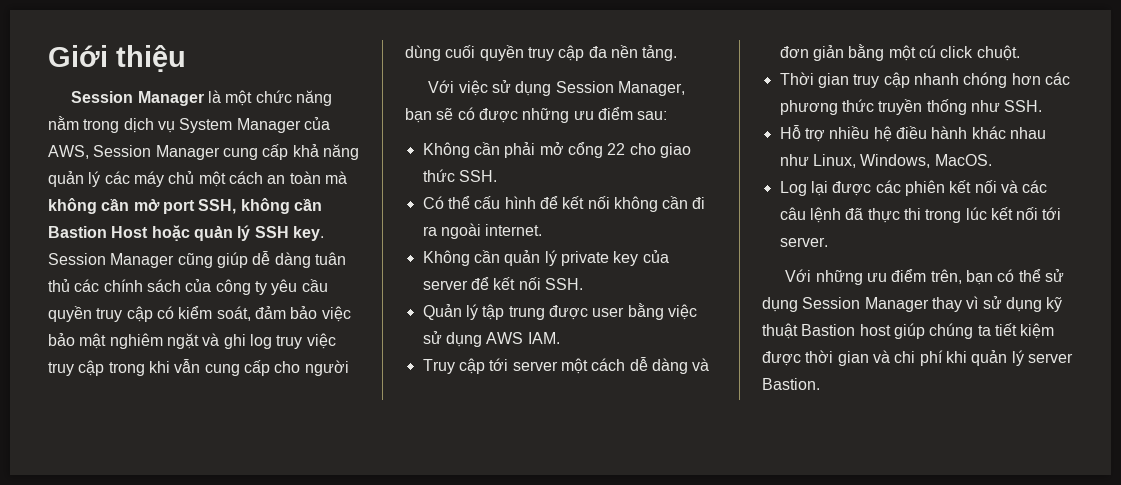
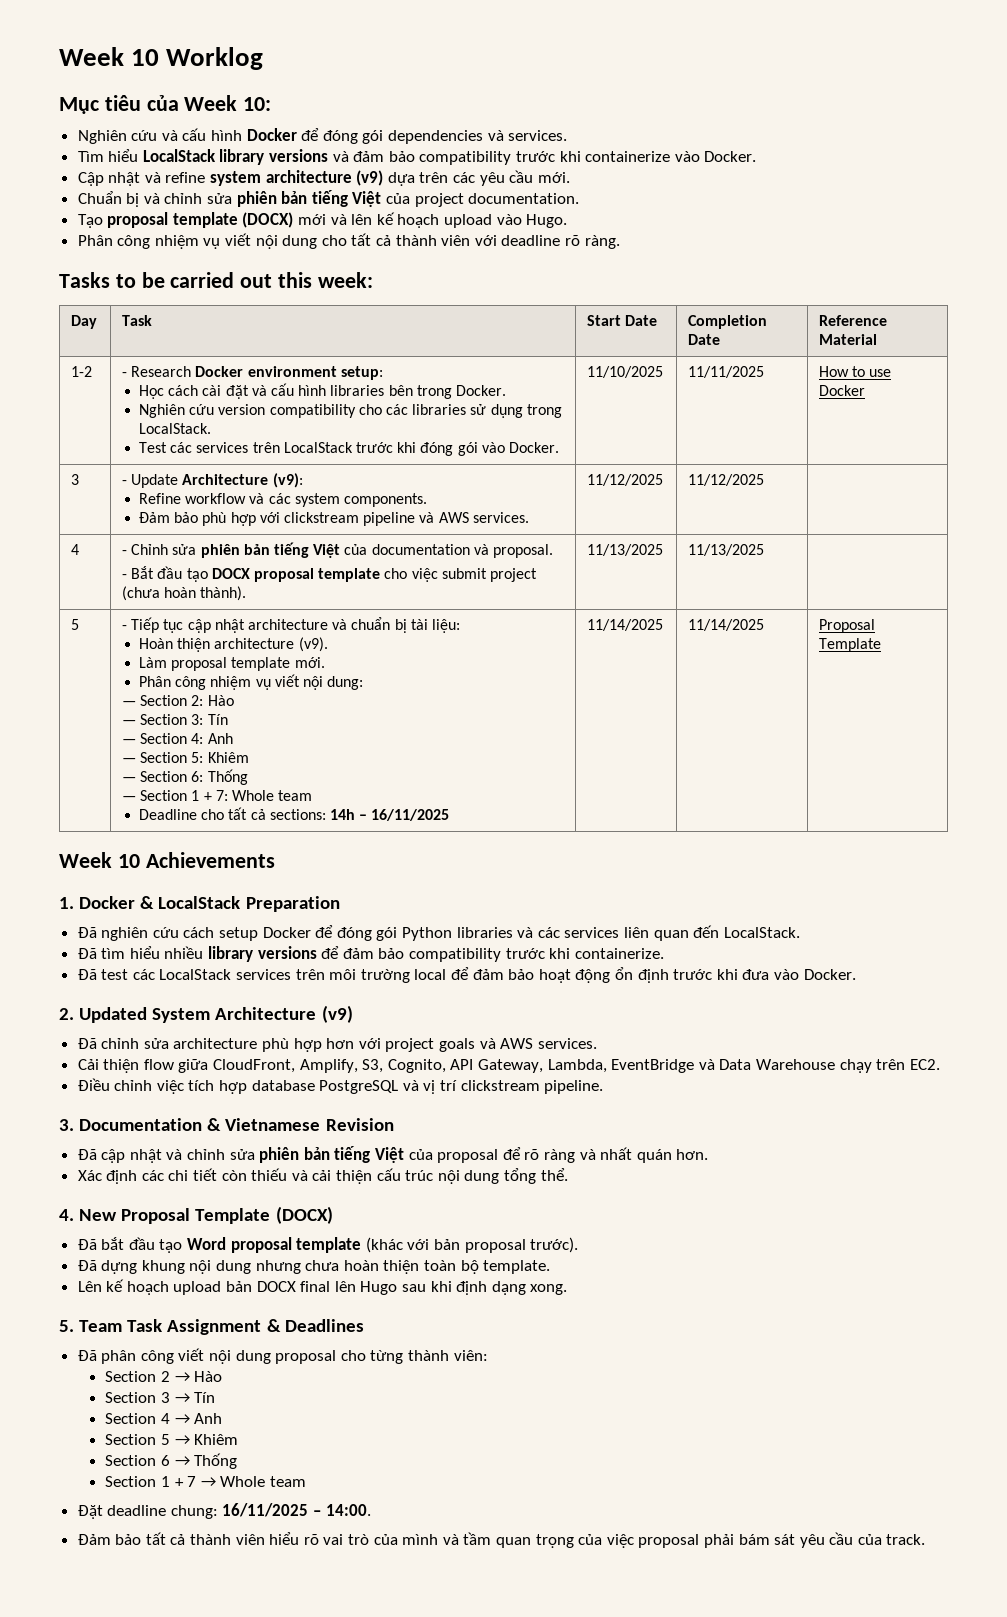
[48,45,186,72] [71,90,332,106] [48,116,330,133] [48,144,359,160] [48,171,347,187] [48,198,322,214] [48,225,324,241] [48,251,346,268] [48,279,328,295] [48,306,351,322] [48,333,336,349] [48,359,349,376] [405,45,678,61] [428,80,685,96] [405,107,668,123] [422,142,691,158] [422,169,497,182] [422,196,706,212] [422,223,543,239] [422,250,669,266] [422,277,583,290] [422,303,697,320] [422,331,560,347] [422,357,710,374] [779,44,1020,61] [779,72,1070,88] [779,99,1043,115] [779,125,1046,142] [779,154,992,168] [779,180,1048,196] [779,207,1062,223] [779,237,828,247] [785,269,1064,285] [762,296,1063,312] [762,323,1055,339] [762,350,1073,366] [762,378,820,390] Giới thiệu // Session Manager là một chức năng nằm trong dịch vụ System Manager của AWS, Session Manager cung cấp khả năng quản lý các máy chủ một cách an toàn mà không cần mở port SSH, không cần Bastion Host hoặc quản lý SSH key. Session Manager cũng giúp dễ dàng tuân thủ các chính sách của công ty yêu cầu quyền truy cập có kiểm soát, đảm bảo việc bảo mật nghiêm ngặt và ghi log truy việc truy cập trong khi vẫn cung cấp cho người dùng cuối quyền truy cập đa nền tảng. // Với việc sử dụng Session Manager, bạn sẽ có được những ưu điểm sau: // Không cần phải mở cổng 22 cho giao thức SSH. // Có thể cấu hình để kết nối không cần đi ra ngoài internet. // Không cần quản lý private key của server để kết nối SSH. // Quản lý tập trung được user bằng việc sử dụng AWS IAM. // Truy cập tới server một cách dễ dàng và đơn giản bằng một cú click chuột. // Thời gian truy cập nhanh chóng hơn các phương thức truyền thống như SSH. // Hỗ trợ nhiều hệ điều hành khác nhau như Linux, Windows, MacOS. // Log lại được các phiên kết nối và các câu lệnh đã thực thi trong lúc kết nối tới server. // Với những ưu điểm trên, bạn có thể sử dụng Session Manager thay vì sử dụng kỹ thuật Bastion host giúp chúng ta tiết kiệm được thời gian và chi phí khi quản lý server Bastion. -> [59,47,264,70] [59,95,272,114] [77,128,568,144] [77,149,757,165] [77,170,570,186] [77,190,580,207] [77,212,568,228] [77,233,620,249] [59,272,373,288] [71,315,98,329] [122,315,153,326] [587,315,658,326] [688,315,768,329] [688,334,721,345] [819,315,888,326] [819,334,878,345] [71,366,93,377] [122,366,383,380] [139,383,506,399] [139,404,562,418] [139,423,212,434] [139,442,559,456] [587,366,664,378] [688,366,765,378] [819,366,892,377] [819,385,866,396] [71,474,80,485] [122,473,303,488] [139,493,427,507] [139,512,529,526] [587,474,664,486] [688,474,765,486] [71,544,80,555] [122,542,553,558] [122,566,537,582] [122,586,247,601] [587,544,664,556] [688,544,765,556] [71,619,80,630] [122,617,460,633] [139,637,328,652] [139,657,325,671] [139,674,364,690] [122,695,234,706] [122,714,228,725] [122,733,233,744] [122,752,249,763] [122,769,248,785] [122,790,313,801] [139,807,450,821] [587,619,664,631] [688,619,765,631] [819,619,876,633] [819,638,882,652] [59,852,275,868] [59,896,340,912] [77,925,800,941] [77,946,664,962] [77,967,856,983] [59,1005,353,1023] [77,1038,597,1052] [77,1059,940,1073] [77,1078,604,1094] [59,1118,394,1131] [77,1146,709,1163] [77,1168,568,1184] [59,1206,333,1224] [77,1237,579,1253] [77,1260,551,1274] [77,1279,568,1295] [59,1319,364,1335] [77,1348,488,1364] [105,1371,223,1382] [105,1392,216,1403] [105,1413,223,1424] [105,1434,239,1445] [105,1453,238,1469] [105,1476,306,1487] [77,1503,371,1519] [77,1532,926,1548] Week 10 Worklog // Mục tiêu của Week 10: // Nghiên cứu và cấu hình Docker để đóng gói dependencies và services. // Tìm hiểu LocalStack library versions và đảm bảo compatibility trước khi containerize vào Docker. // Cập nhật và refine system architecture (v9) dựa trên các yêu cầu mới. // Chuẩn bị và chỉnh sửa phiên bản tiếng Việt của project documentation. // Tạo proposal template (DOCX) mới và lên kế hoạch upload vào Hugo. // Phân công nhiệm vụ viết nội dung cho tất cả thành viên với deadline rõ ràng. // Tasks to be carried out this week: // Day | Task | Start Date | Completion Date | Reference Material // 1-2 | - Research Docker environment setup: // Học cách cài đặt và cấu hình libraries bên trong Docker. // Nghiên cứu version compatibility cho các libraries sử dụng trong LocalStack. // Test các services trên LocalStack trước khi đóng gói vào Docker. | 11/10/2025 | 11/11/2025 | How to use Docker // 3 | - Update Architecture (v9): // Refine workflow và các system components. // Đảm bảo phù hợp với clickstream pipeline và AWS services. | 11/12/2025 | 11/12/2025 | // 4 | - Chỉnh sửa phiên bản tiếng Việt của documentation và proposal. // - Bắt đầu tạo DOCX proposal template cho việc submit project (chưa hoàn thành). | 11/13/2025 | 11/13/2025 | // 5 | - Tiếp tục cập nhật architecture và chuẩn bị tài liệu: // Hoàn thiện architecture (v9). // Làm proposal template mới. // Phân công nhiệm vụ viết nội dung: // — Section 2: Hào // — Section 3: Tín // — Section 4: Anh // — Section 5: Khiêm // — Section 6: Thống // — Section 1 + 7: Whole team // Deadline cho tất cả sections: 14h – 16/11/2025 | 11/14/2025 | 11/14/2025 | Proposal Template // Week 10 Achievements // 1. Docker & LocalStack Preparation // Đã nghiên cứu cách setup Docker để đóng gói Python libraries và các services liên quan đến LocalStack. // Đã tìm hiểu nhiều library versions để đảm bảo compatibility trước khi containerize. // Đã test các LocalStack services trên môi trường local để đảm bảo hoạt động ổn định trước khi đưa vào Docker. // 2. Updated System Architecture (v9) // Đã chỉnh sửa architecture phù hợp hơn với project goals và AWS services. // Cải thiện flow giữa CloudFront, Amplify, S3, Cognito, API Gateway, Lambda, EventBridge và Data Warehouse chạy trên EC2. // Điều chỉnh việc tích hợp database PostgreSQL và vị trí clickstream pipeline. // 3. Documentation & Vietnamese Revision // Đã cập nhật và chỉnh sửa phiên bản tiếng Việt của proposal để rõ ràng và nhất quán hơn. // Xác định các chi tiết còn thiếu và cải thiện cấu trúc nội dung tổng thể. // 4. New Proposal Template (DOCX) // Đã bắt đầu tạo Word proposal template (khác với bản proposal trước). // Đã dựng khung nội dung nhưng chưa hoàn thiện toàn bộ template. // Lên kế hoạch upload bản DOCX final lên Hugo sau khi định dạng xong. // 5. Team Task Assignment & Deadlines // Đã phân công viết nội dung proposal cho từng thành viên: // Section 2 → Hào // Section 3 → Tín // Section 4 → Anh // Section 5 → Khiêm // Section 6 → Thống // Section 1 + 7 → Whole team // Đặt deadline chung: 16/11/2025 – 14:00. // Đảm bảo tất cả thành viên hiểu rõ vai trò của mình và tầm quan trọng của việc proposal phải bám sát yêu cầu của track.

